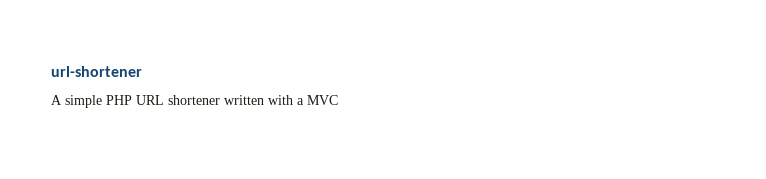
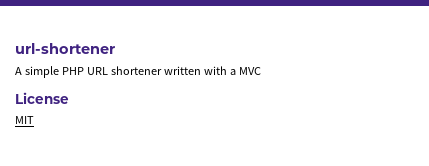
(338, 100) none -> [15,92,69,104] [15,116,34,124] // License // MIT

